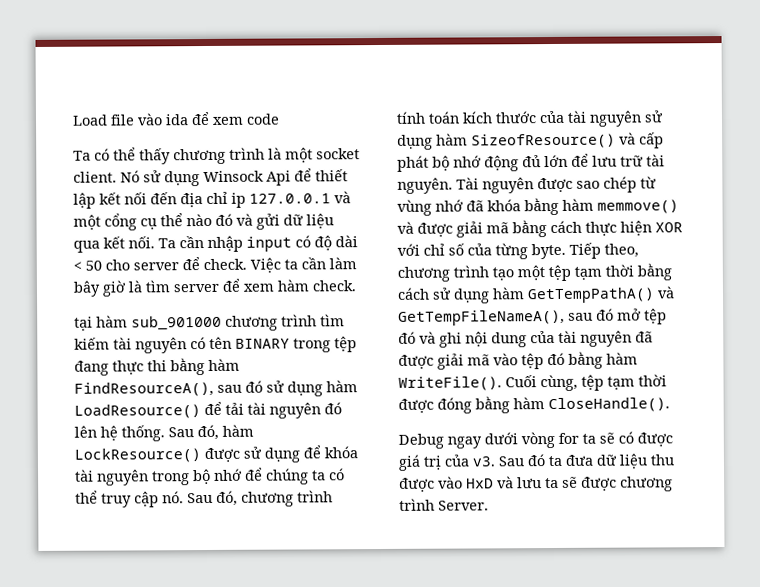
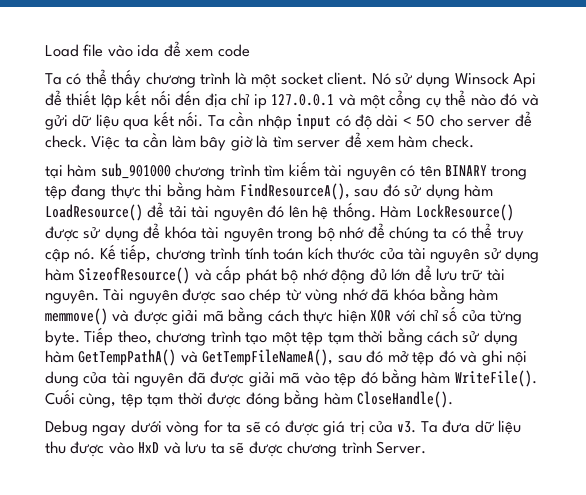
[168,424,254,441] Sau đó, hàm -> [380,206,412,218] Hàm
[187,490,238,506] Sau đó, -> [99,244,152,263] Kế tiếp,
[498,454,562,467] Sau đó ta -> [420,421,438,433] Ta

